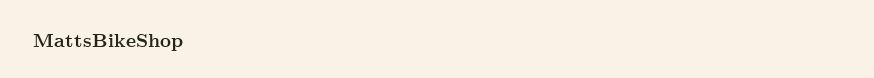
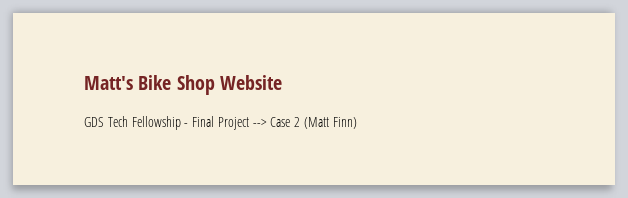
[33,33,183,51] MattsBikeShop -> [84,75,282,95] [84,116,357,130] Matt's Bike Shop Website // GDS Tech Fellowship - Final Project --> Case 2 (Matt Finn)

